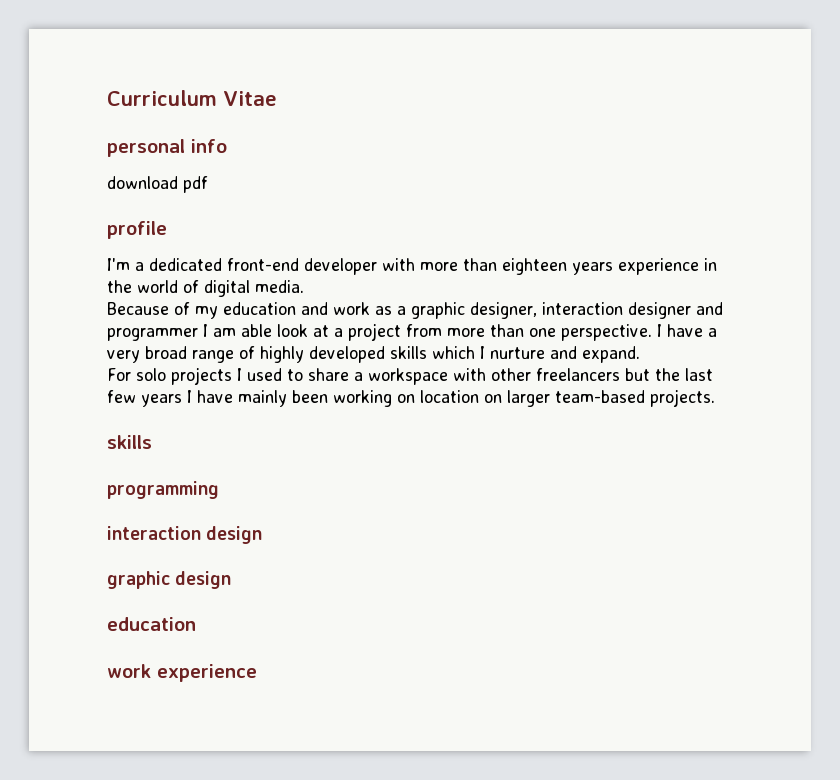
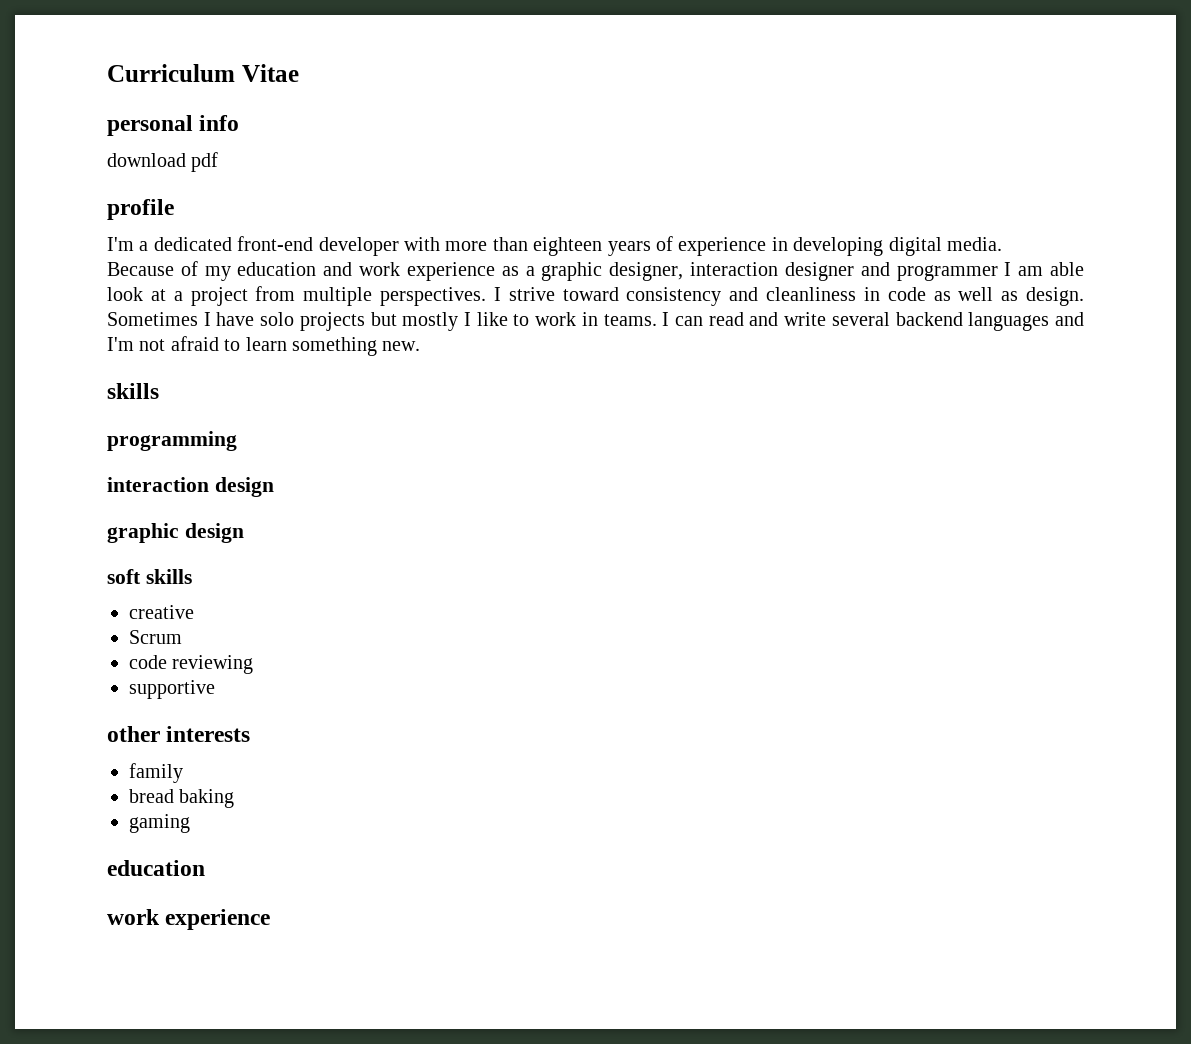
(613, 268) none -> [655,236,673,251] of
[107,280,199,293] the world of -> [793,237,884,256] developing
(370, 308) none -> [406,262,495,281] experience
[447,324,717,341] [107,346,640,363] [107,367,713,385] [107,389,715,407] more than one perspective. I have a very broad range of highly developed skills which I nurture and expand. // For solo projects I used to share a workspace with other freelancers but the last few years I have mainly been working on location on larger team-based projects. -> [303,287,1085,306] [107,312,1084,331] [107,336,421,356] multiple perspectives. I strive toward consistency and cleanliness in code as well as design. Sometimes I have solo projects but mostly I like to work in teams. I can read and write several backend languages and I'm not afraid to learn something new.
(232, 580) none -> [107,569,192,584] [129,605,194,619] [129,630,182,644] [129,655,254,674] [129,680,215,699] [107,726,251,742] [129,763,183,783] [129,789,235,808] [129,814,190,833] // soft skills // creative // Scrum // code reviewing // supportive // other interests // family // bread baking // gaming

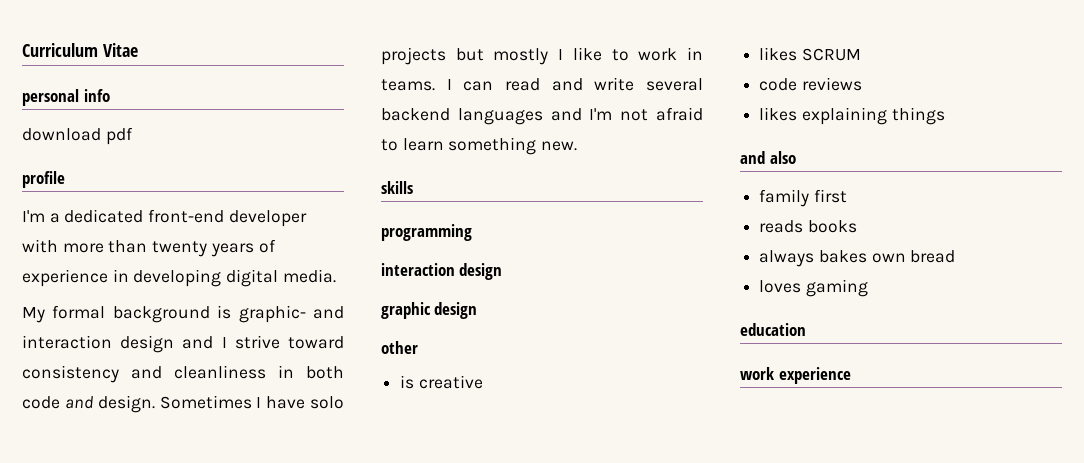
[533,237,603,256] eighteen -> [152,241,208,257] twenty
[107,261,1085,281] [107,286,486,306] Because of my education and work experience as a graphic designer, interaction designer and programmer I am able look at a project from multiple perspectives. -> [22,305,344,323] [22,335,214,353] My formal background is graphic- and interaction design and
[887,287,1019,301] code as well as -> [306,366,344,379] [22,396,93,409] both code and
[107,569,192,584] soft skills // -> [381,341,418,354] [400,375,415,389] other // is
[129,630,182,644] [129,655,254,674] [129,680,215,699] [107,726,251,742] [129,763,183,783] Scrum // code reviewing // supportive // other interests // family // -> [759,47,861,61] [759,77,862,91] [759,107,945,125] [740,151,796,164] [759,189,847,207] [759,220,857,233] [759,250,906,267] likes SCRUM // code reviews // likes explaining things // and also // family first // reads books // always bakes own
[179,789,235,808] baking // -> [759,280,802,293] // loves

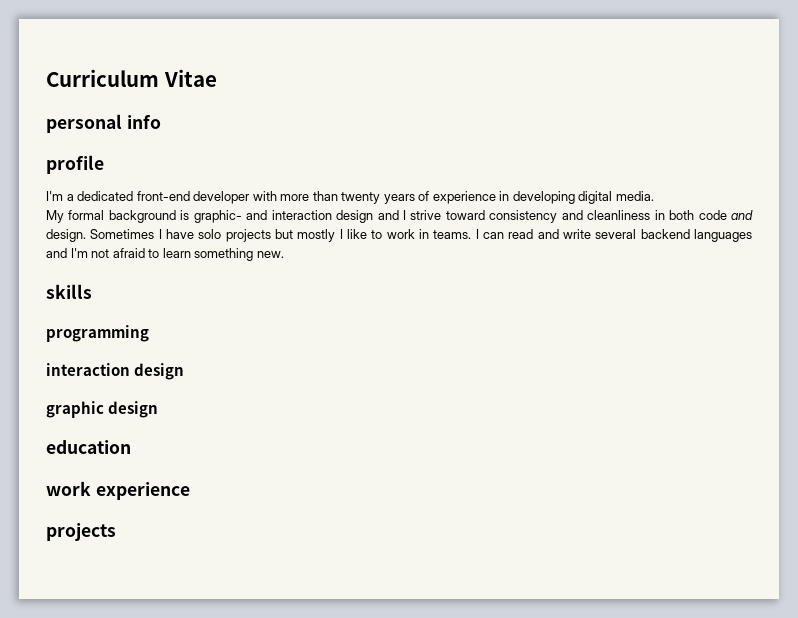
[22,127,133,145] // download pdf -> (161, 121) none
[381,341,418,354] [400,375,483,389] [759,47,861,61] [759,77,862,91] [759,107,945,125] [740,151,796,164] [759,189,847,207] [759,220,857,233] [759,250,956,267] [759,279,868,297] // other // is creative // likes SCRUM // code reviews // likes explaining things // and also // family first // reads books // always bakes own bread // loves gaming -> (159, 409) none
(851, 375) none -> [46,523,116,541] // projects

